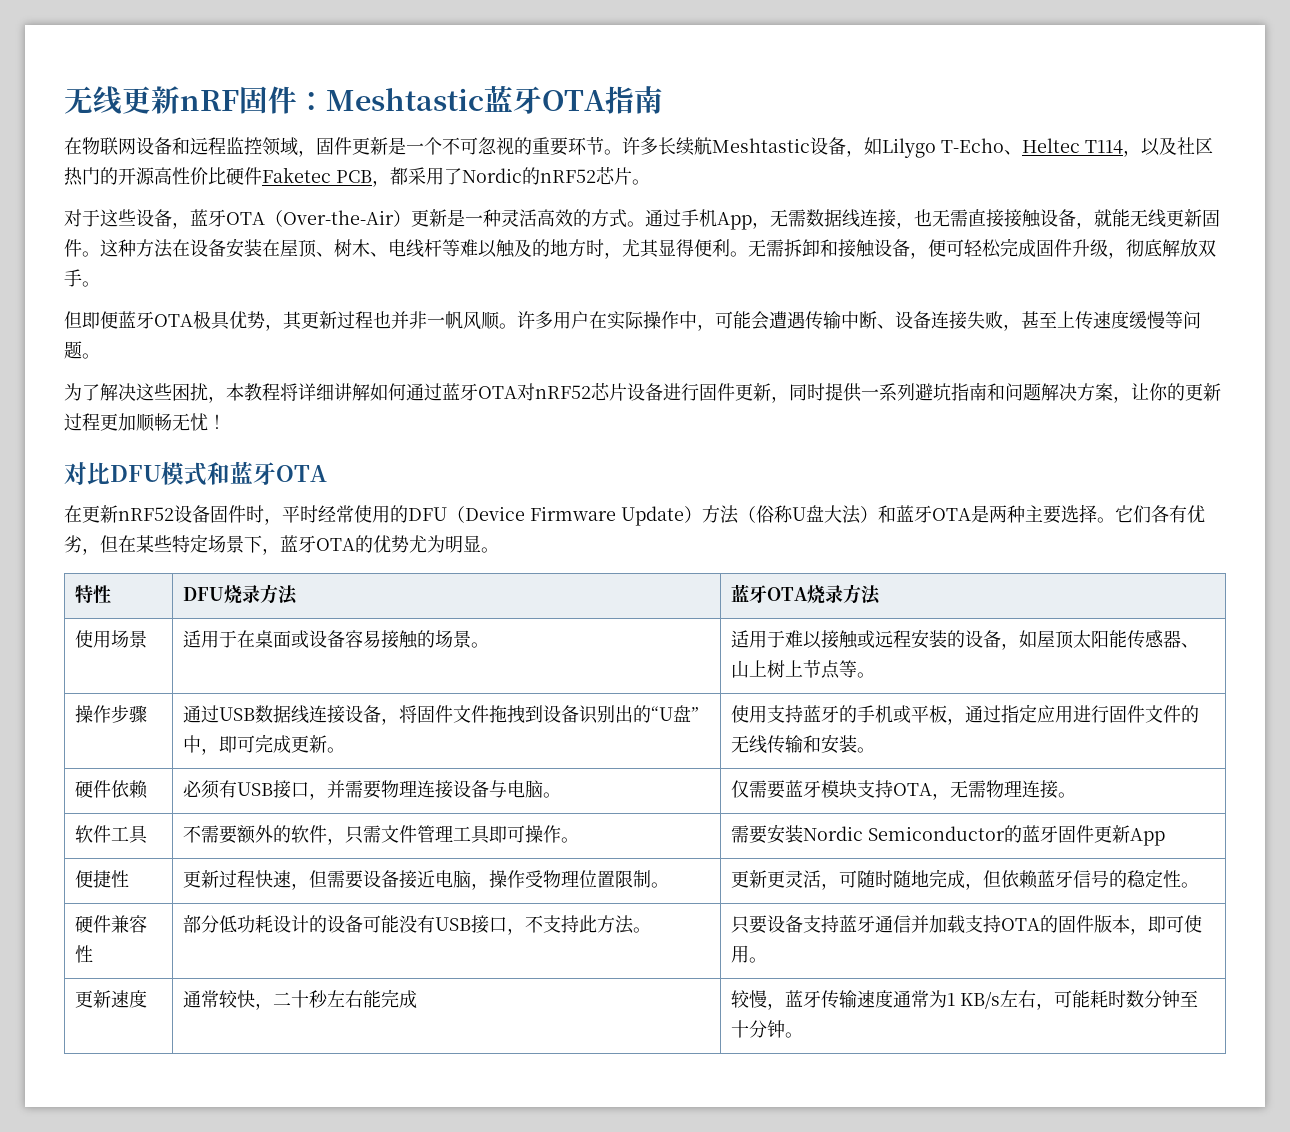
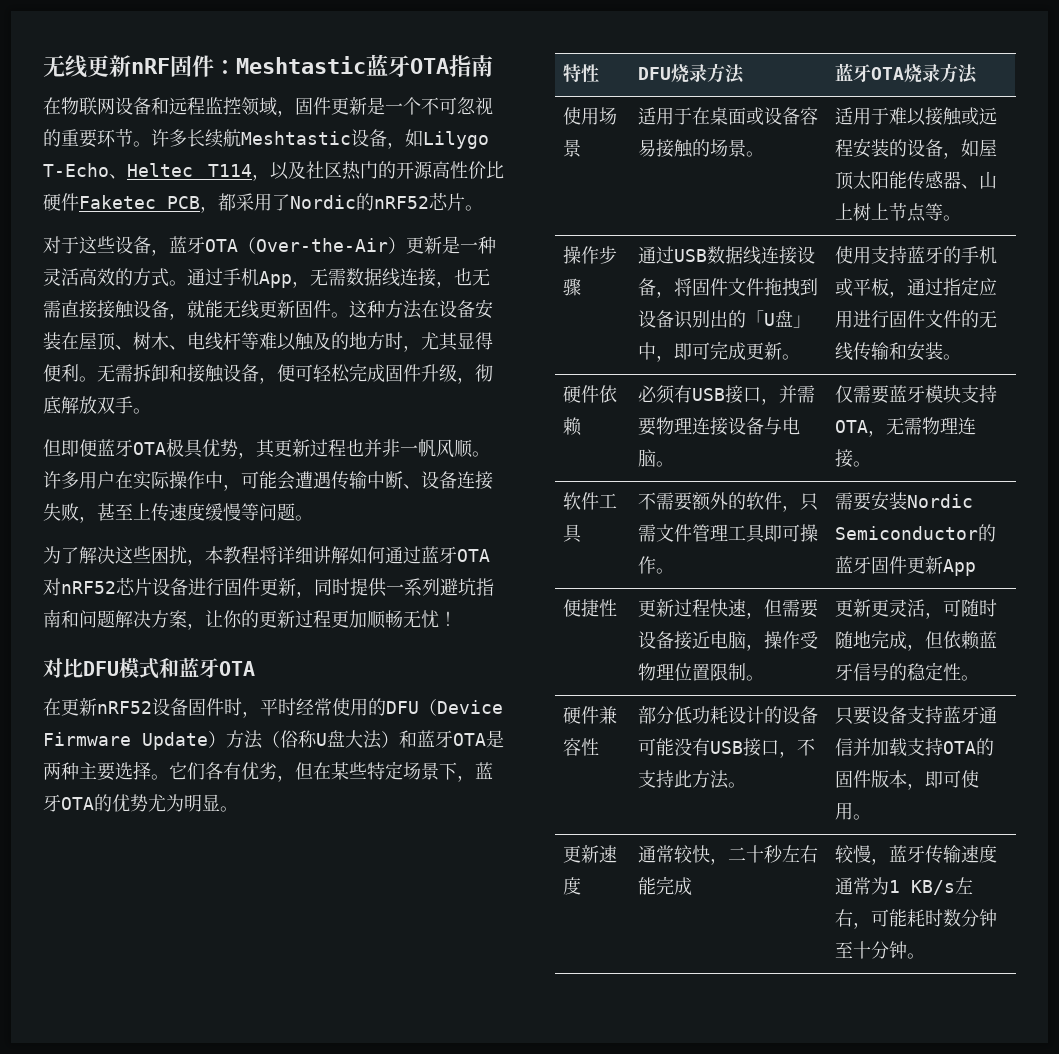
[650,705,699,722] “U盘” -> [746,310,812,328] 「U盘」

